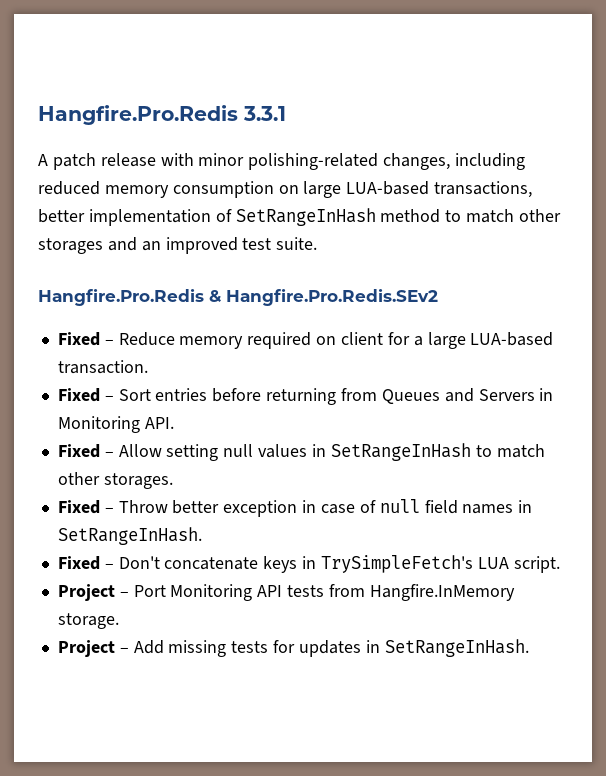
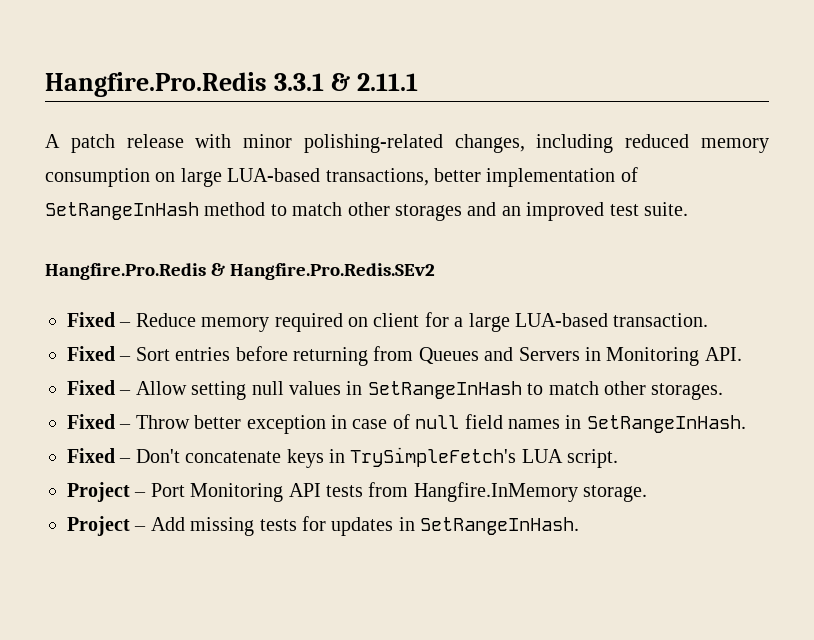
(286, 113) none -> [331,73,419,91] & 2.11.1

